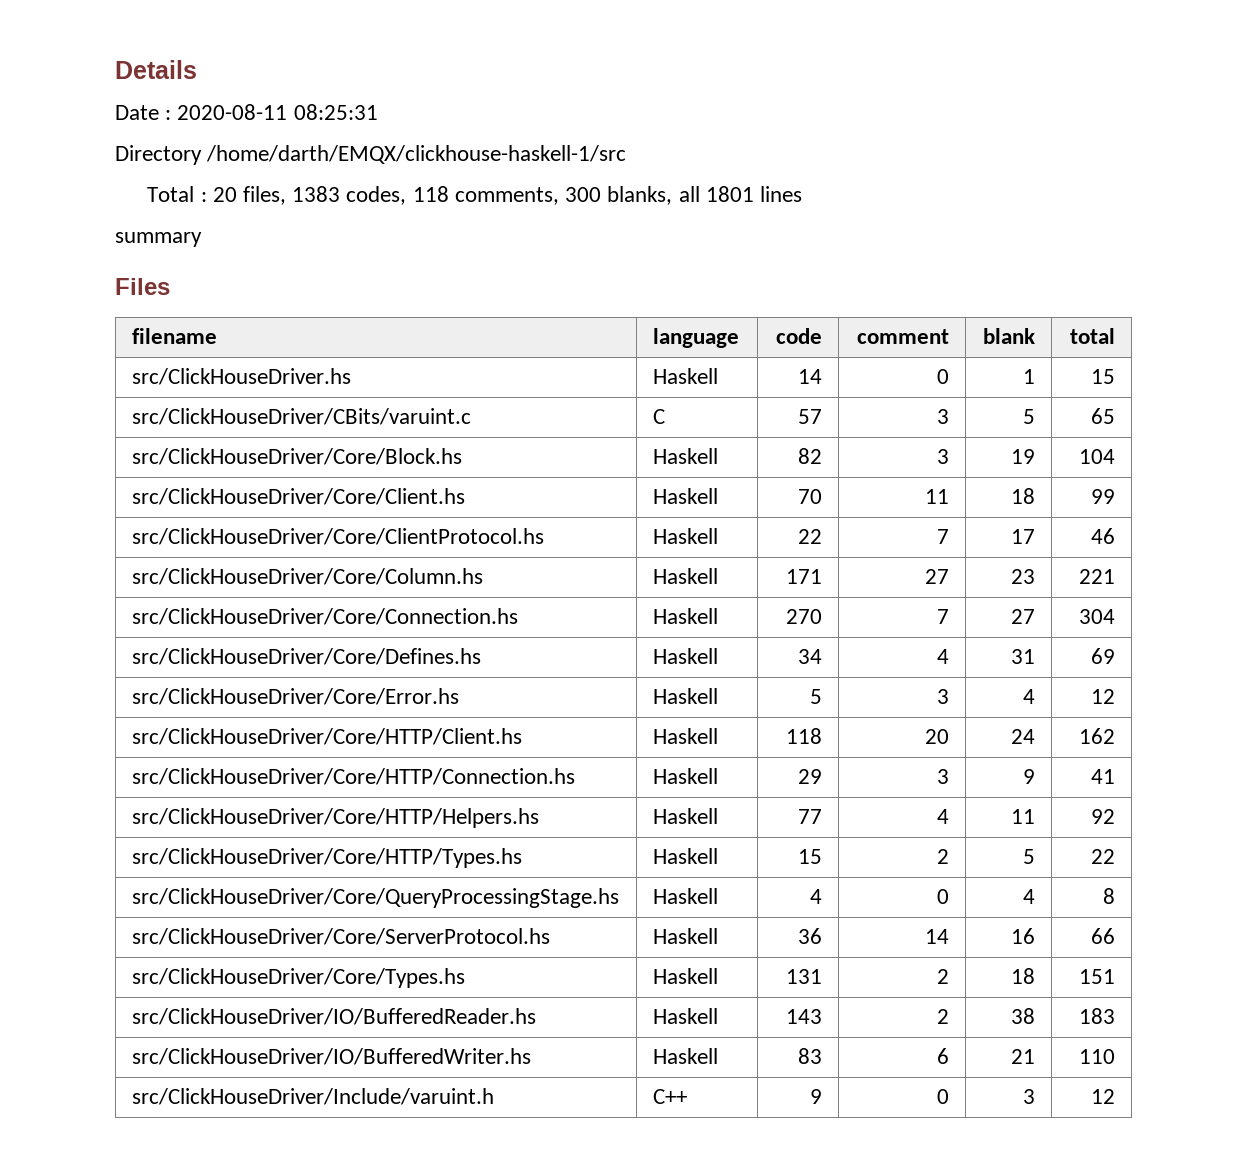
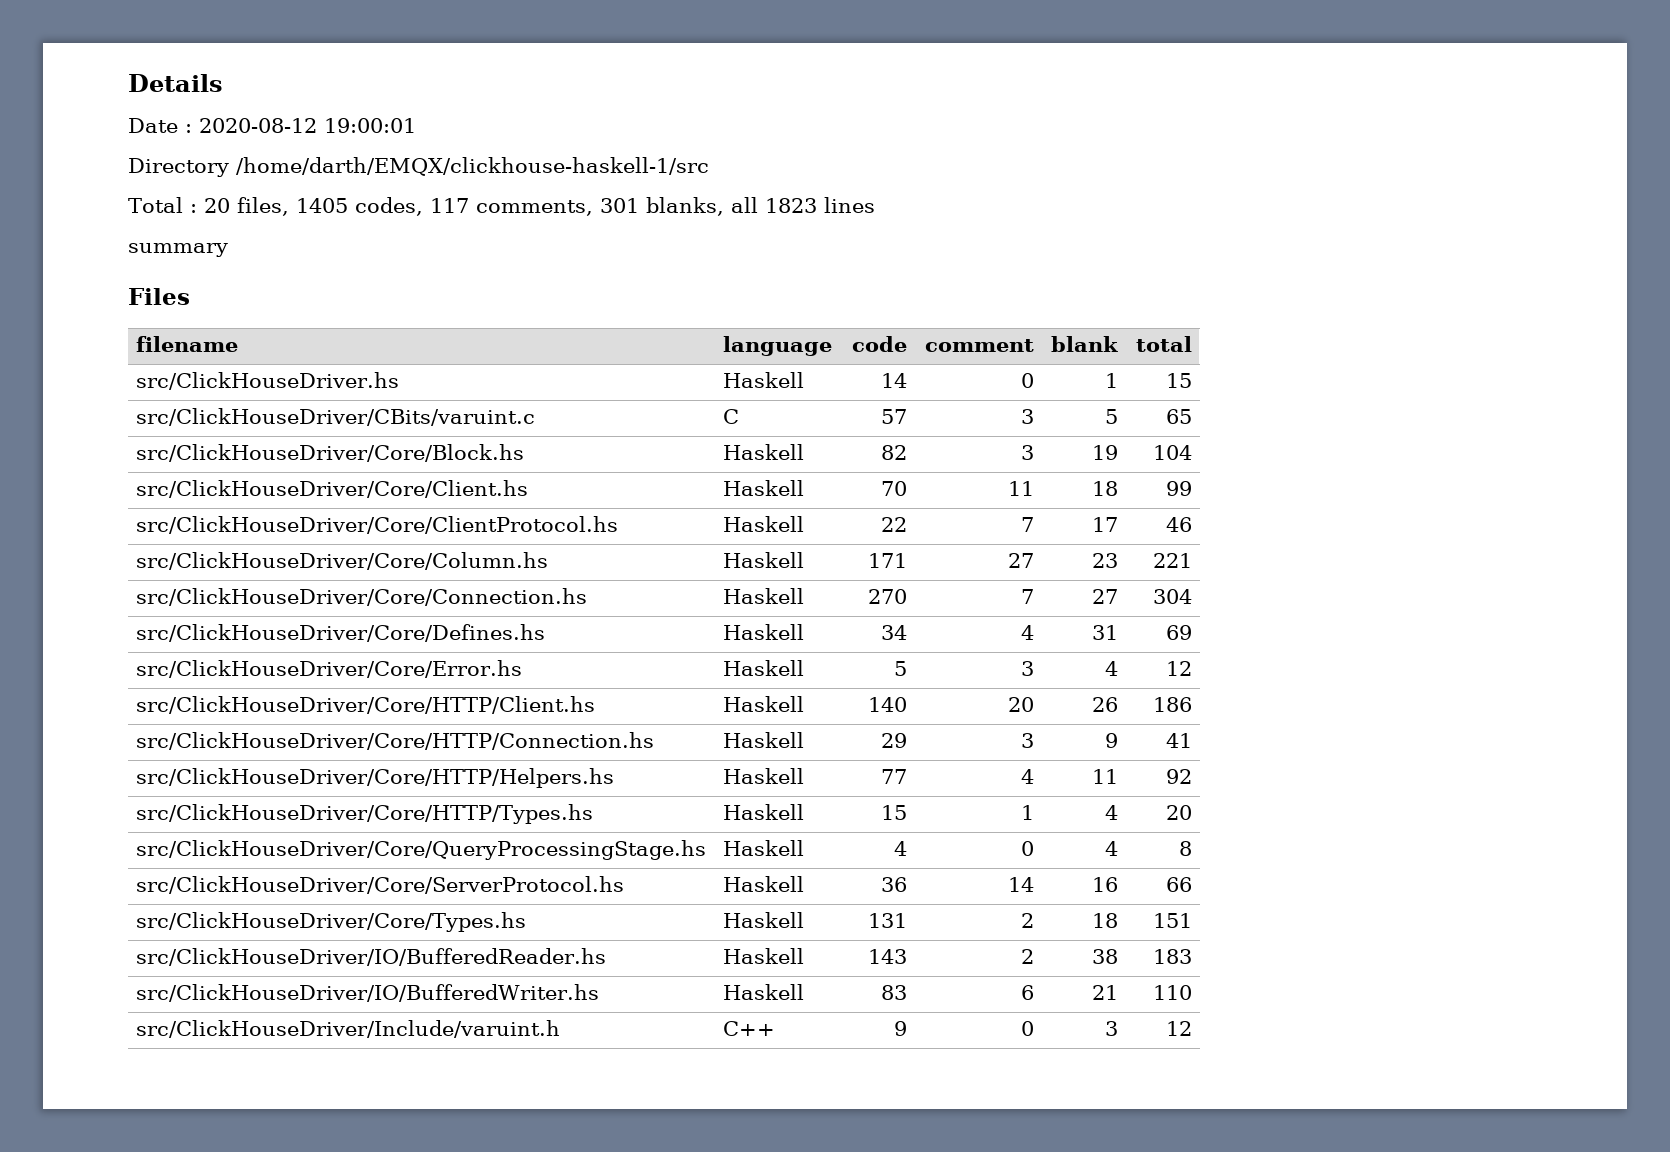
[177,104,378,120] 2020-08-11 08:25:31 -> [199,118,416,133] 2020-08-12 19:00:01
[292,186,602,205] 1383 codes, 118 comments, 300 -> [295,197,639,216] 1405 codes, 117 comments, 301
[705,186,754,202] 1801 -> [764,198,817,213] 1823
[786,728,823,744] 118 -> [867,697,907,712] 140
[1011,729,1036,744] [1079,728,1116,744] 24 | 162 -> [1091,697,1118,712] [1152,697,1192,712] 26 | 186
[937,849,950,864] [1023,849,1036,864] [1091,849,1116,864] 2 | 5 | 22 -> [1020,805,1034,820] [1104,805,1118,820] [1165,805,1192,820] 1 | 4 | 20

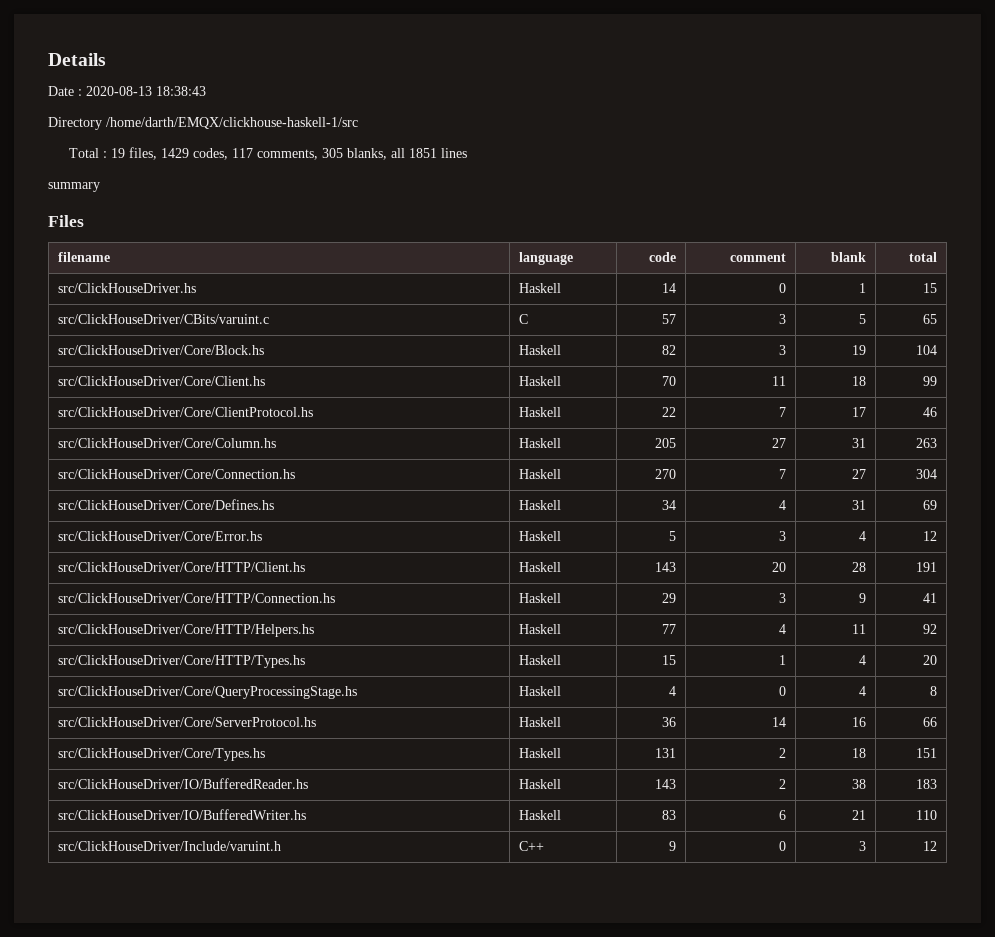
[199,118,416,133] 2020-08-12 19:00:01 -> [86,86,206,96] 2020-08-13 18:38:43
[203,197,348,216] 20 files, 1405 -> [110,147,189,160] 19 files, 1429
[599,198,639,213] 301 -> [321,148,343,158] 305
[764,198,817,213] 1823 -> [408,148,437,158] 1851
[867,553,907,568] [1007,553,1034,568] [1091,553,1118,568] [1152,553,1192,568] 171 | 27 | 23 | 221 -> [655,438,677,448] [772,438,787,448] [852,438,867,448] [916,438,938,448] 205 | 27 | 31 | 263
[867,697,907,712] 140 -> [655,562,677,572] 143
[1091,697,1118,712] [1152,697,1192,712] 26 | 186 -> [852,562,867,572] [916,562,938,572] 28 | 191

